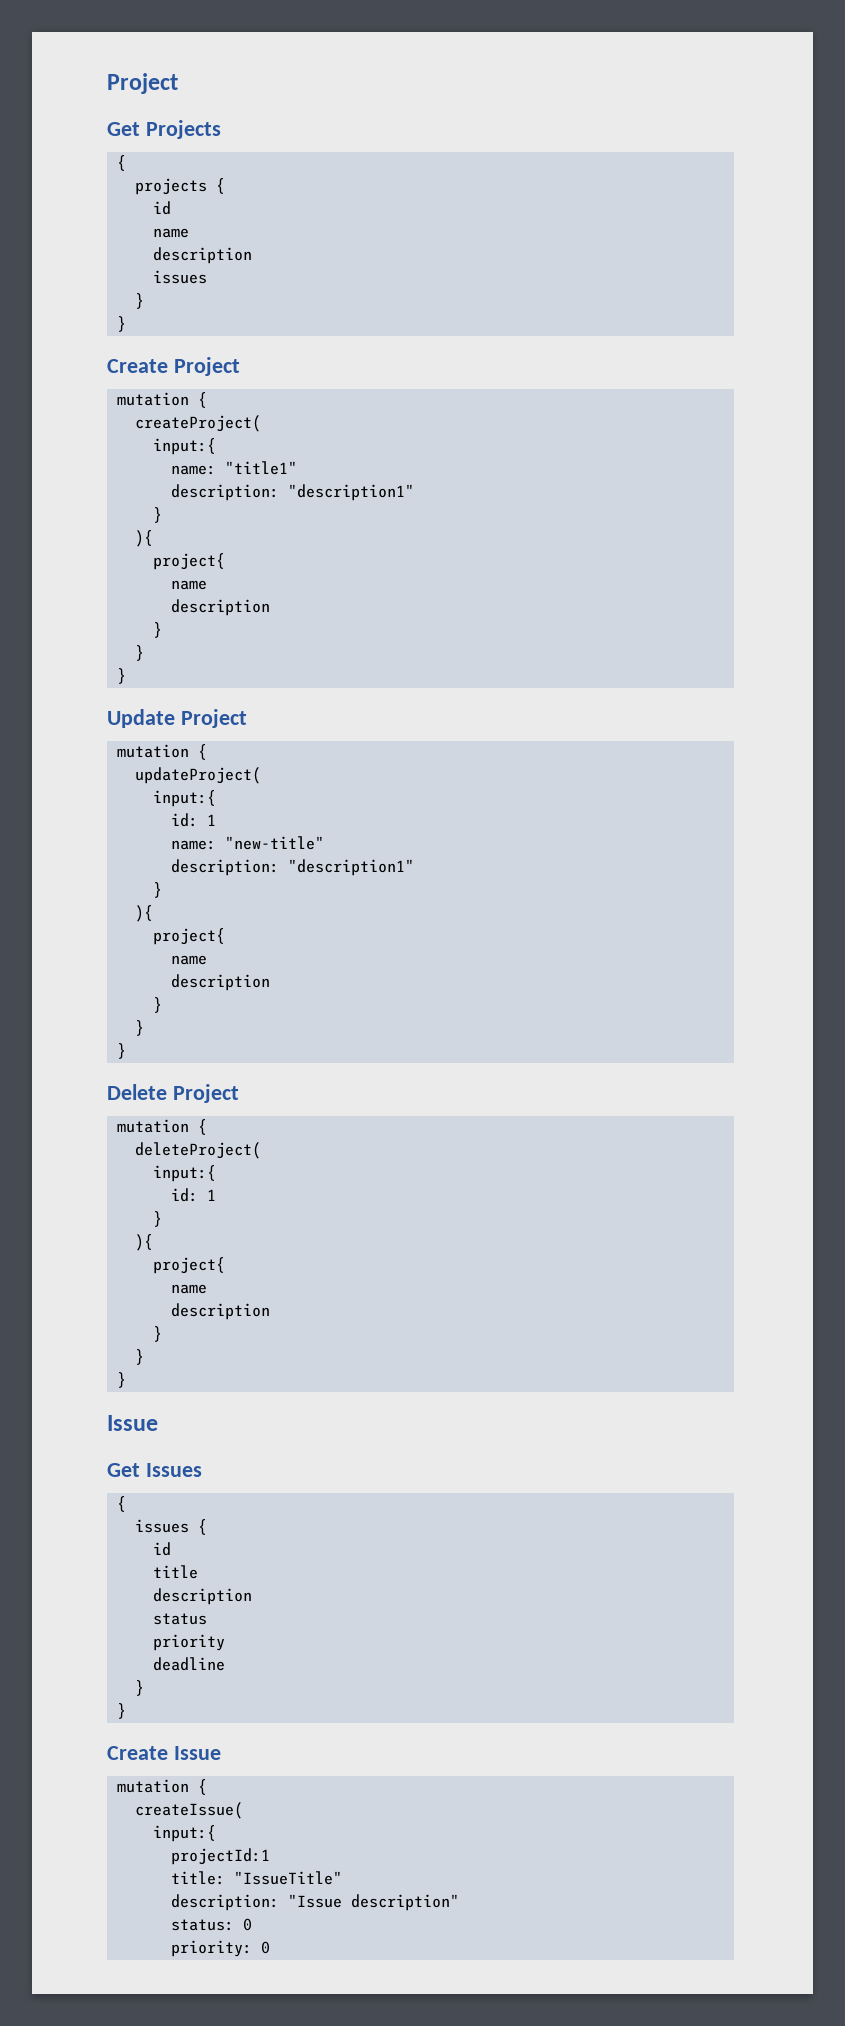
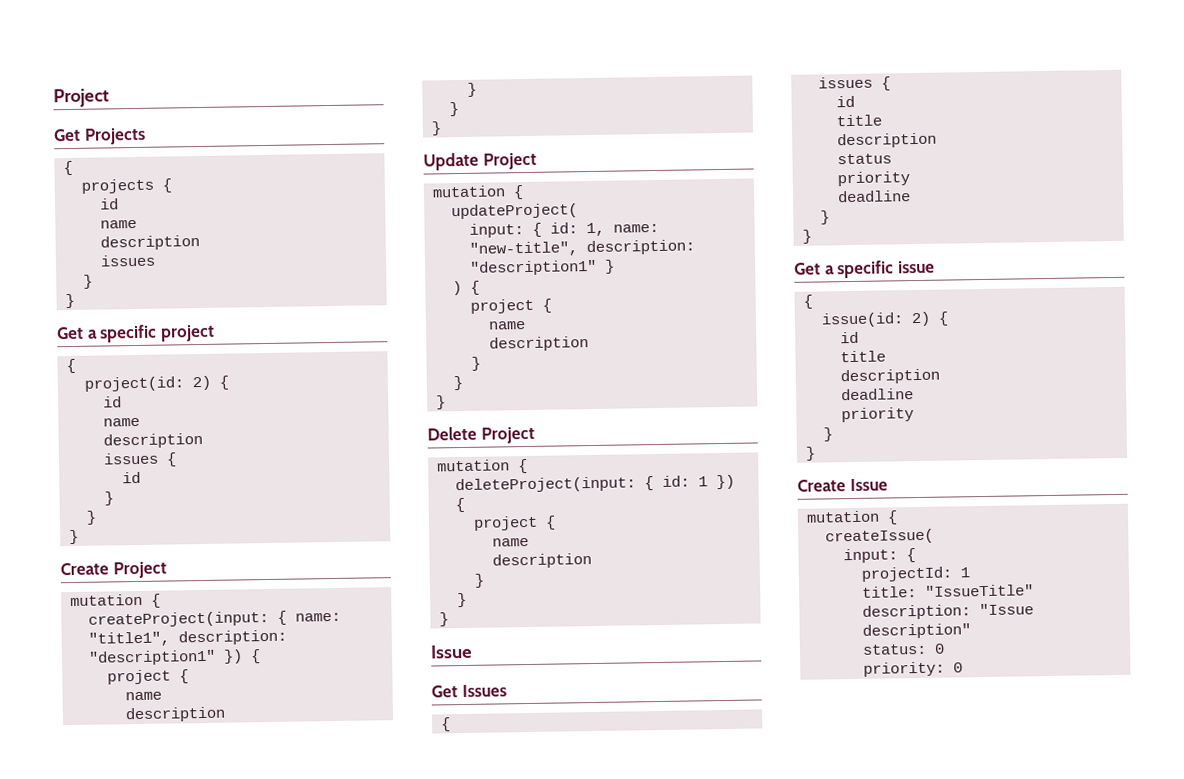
[107,357,240,376] [117,392,208,408] [135,415,262,432] [153,438,217,455] [171,461,298,475] [171,484,415,501] [153,507,163,523] [135,530,154,547] [153,553,226,570] Create Project // mutation { // createProject( // input:{ // name: "title1" // description: "description1" // } // ){ // project{ -> [56,324,215,343] [65,358,76,374] [83,375,229,392] [102,396,122,408] [102,417,140,427] [102,432,203,449] [102,452,177,467] [121,471,141,484] [103,491,114,506] [85,510,97,525] [68,529,79,545] [60,561,167,579] [69,593,161,608] [87,610,341,628] [87,629,287,647] [87,649,261,666] [106,669,189,685] Get a specific project // { // project(id: 2) { // id // name // description // issues { // id // } // } // } // Create Project // mutation { // createProject(input: { name: "title1", description: "description1" }) { // project {
[153,790,217,807] [171,813,217,827] [171,836,325,850] [171,859,415,876] [153,882,163,898] [135,905,154,922] [153,928,226,945] input:{ // id: 1 // name: "new-title" // description: "description1" // } // ){ // project{ -> [468,222,659,238] [468,239,695,257] [469,259,615,276] [451,280,480,296] [469,298,552,314] input: { id: 1, name: "new-title", description: "description1" } // ) { // project {
[135,1142,262,1159] [153,1165,217,1182] [171,1188,217,1202] [153,1211,163,1227] [135,1234,154,1251] [153,1257,226,1274] deleteProject( // input:{ // id: 1 // } // ){ // project{ -> [454,474,735,494] [454,497,465,513] [472,515,556,531] deleteProject(input: { id: 1 }) { // project {
(127, 1711) none -> [794,260,935,279] [802,294,813,309] [820,311,949,328] [839,331,859,344] [839,350,886,363] [839,368,940,385] [840,388,914,401] [840,407,914,423] [822,427,833,442] [804,446,816,461] // Get a specific issue // { // issue(id: 2) { // id // title // description // deadline // priority // } // }
[153,1825,217,1842] [171,1848,271,1865] input:{ // projectId:1 -> [842,548,916,564] [860,566,970,582] input: { // projectId: 1

